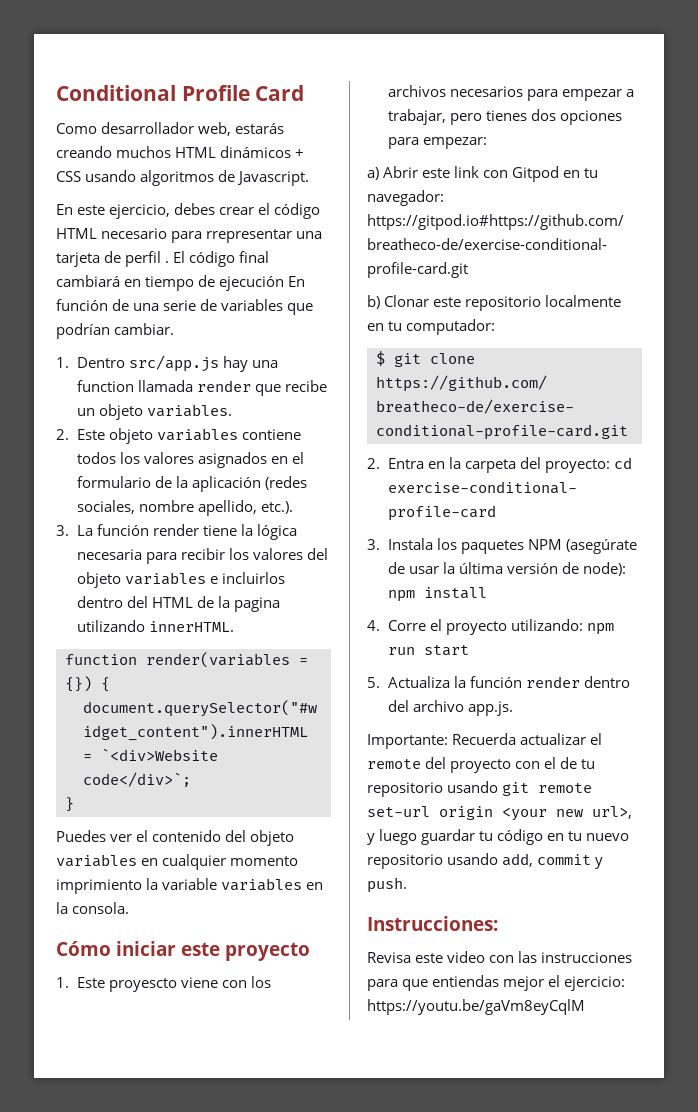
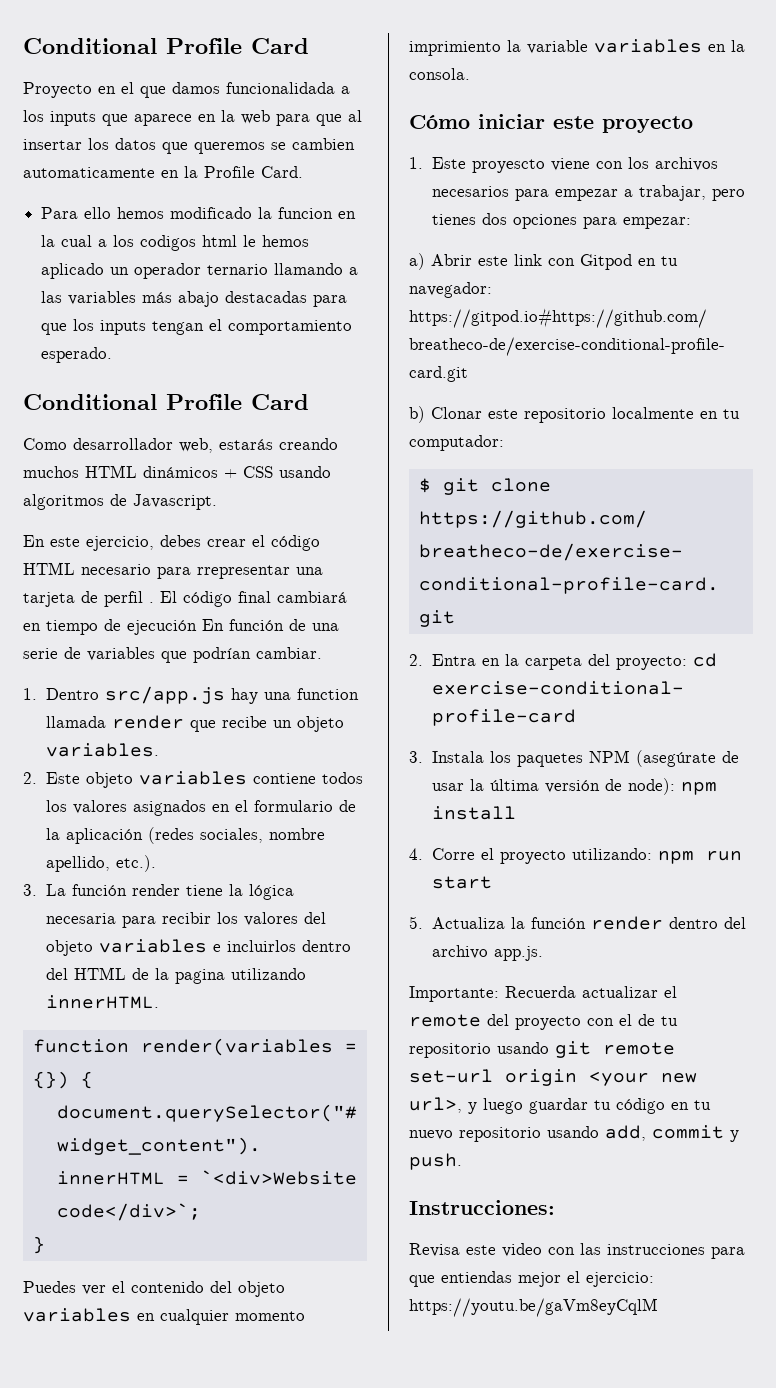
[56,85,305,101] Conditional Profile Card -> [23,38,309,54] [23,82,350,98] [23,110,362,126] [23,138,355,154] [23,166,303,178] [41,207,357,219] [41,235,310,251] [41,263,359,279] [41,291,348,307] [41,319,353,335] [41,347,113,363] [23,394,309,410] Conditional Profile Card // Proyecto en el que damos funcionalidada a los inputs que aparece en la web para que al insertar los datos que queremos se cambien automaticamente en la Profile Card. // Para ello hemos modificado la funcion en la cual a los codigos html le hemos aplicado un operador ternario llamando a las variables más abajo destacadas para que los inputs tengan el comportamiento esperado. // Conditional Profile Card

